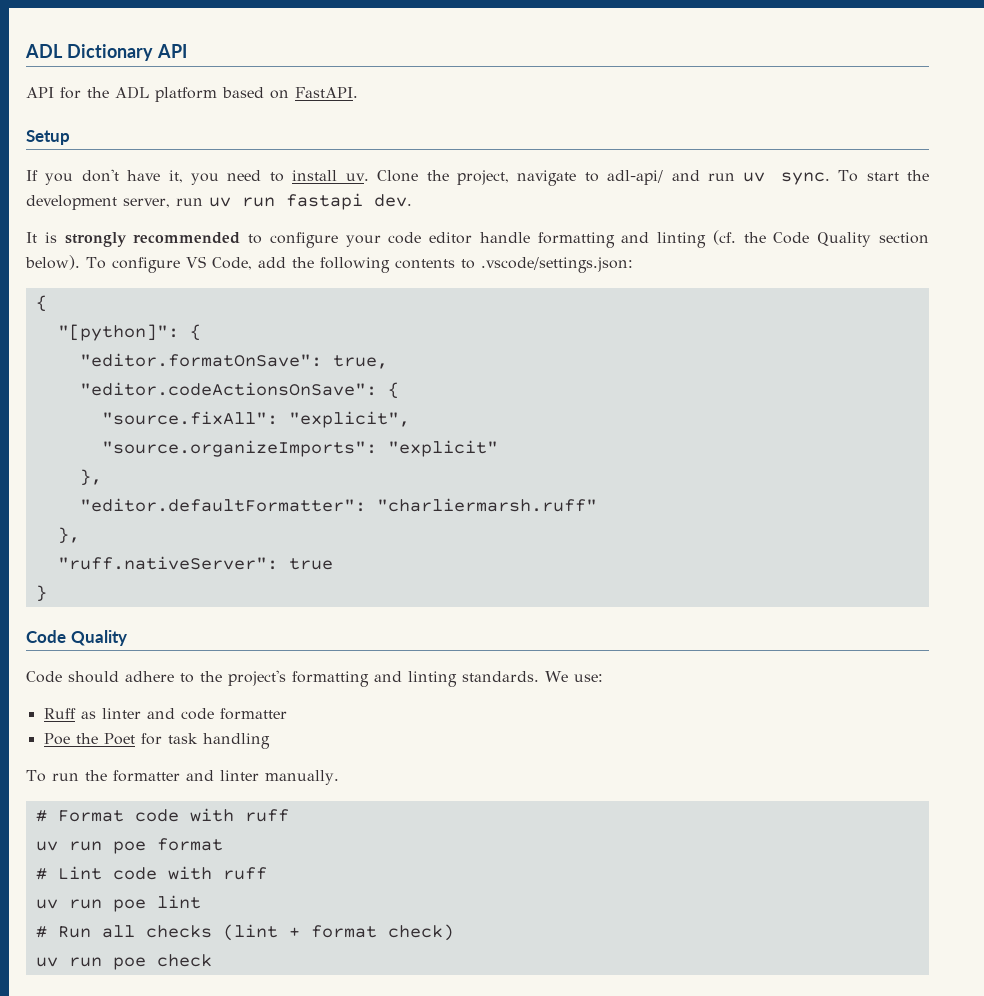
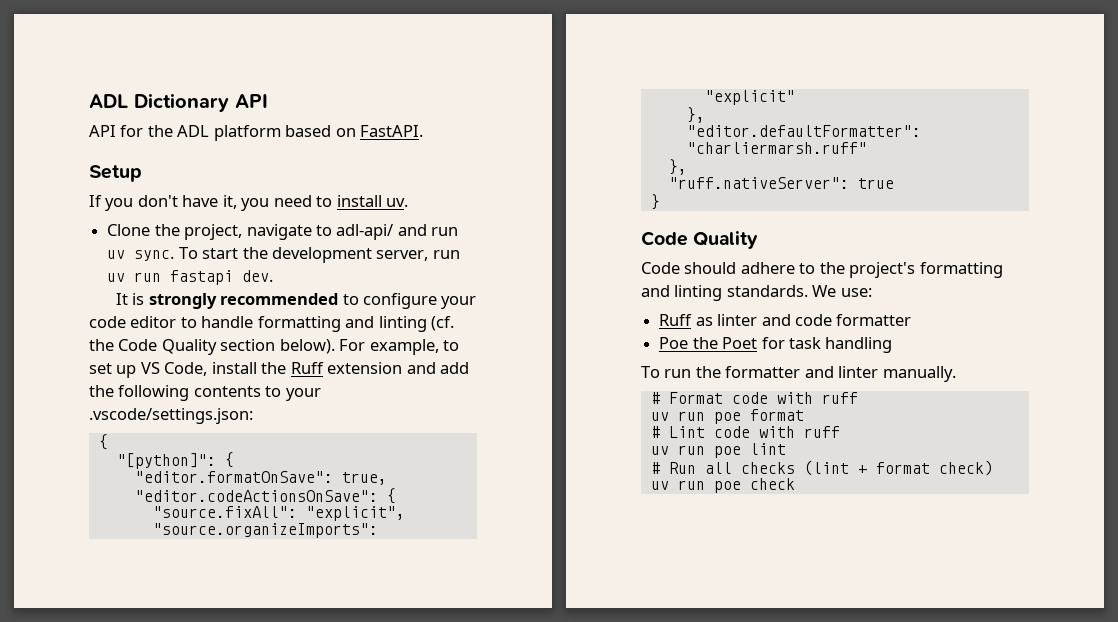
(369, 177) none -> (409, 202) //
(473, 238) none -> [180,317,197,328] to
[86,256,252,273] To configure VS Code, -> [339,339,460,355] [89,362,436,378] For example, to set up VS Code, install the Ruff extension and
(475, 264) none -> [285,388,321,401] your

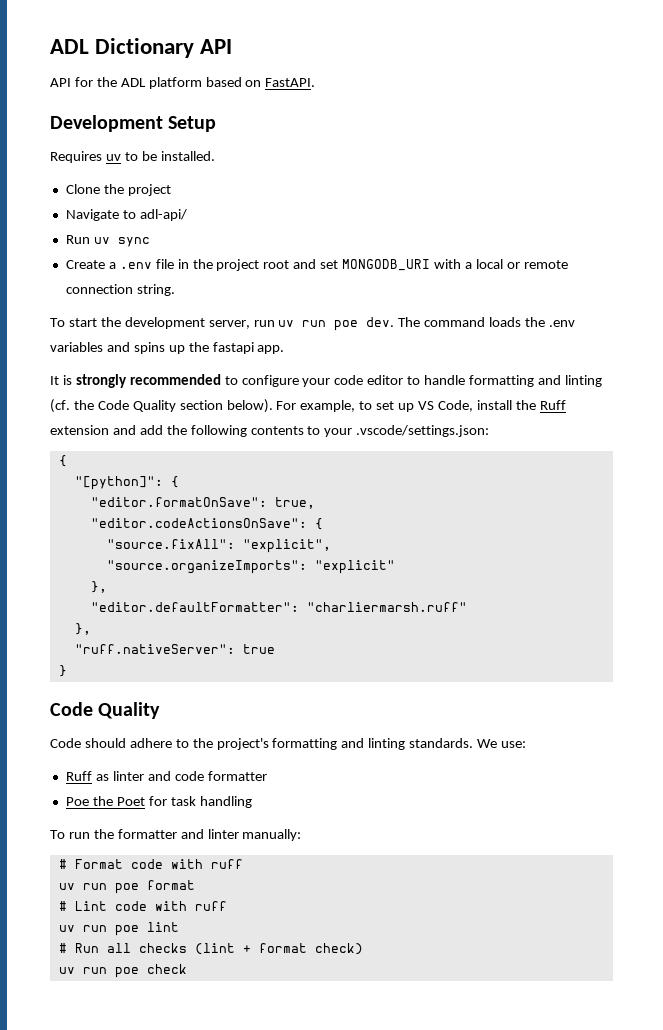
(424, 131) none -> [50,115,163,132] Development
[89,195,409,211] If you don't have it, you need to install uv. -> [50,151,215,163] Requires uv to be installed.
[184,224,312,240] project, navigate -> [127,184,171,196] [65,209,119,221] project // Navigate
[397,224,459,236] [107,250,175,261] and run uv sync. -> [65,235,150,247] [65,259,568,271] [65,284,175,296] // Run uv sync // Create a .env file in the project root and set MONGODB_URI with a local or remote connection string. //
[170,270,274,285] fastapi dev. -> [334,317,576,331] [50,342,285,354] poe dev. The command loads the .env variables and spins up the fastapi app.
[882,366,956,382] manually. -> [242,829,302,841] manually:

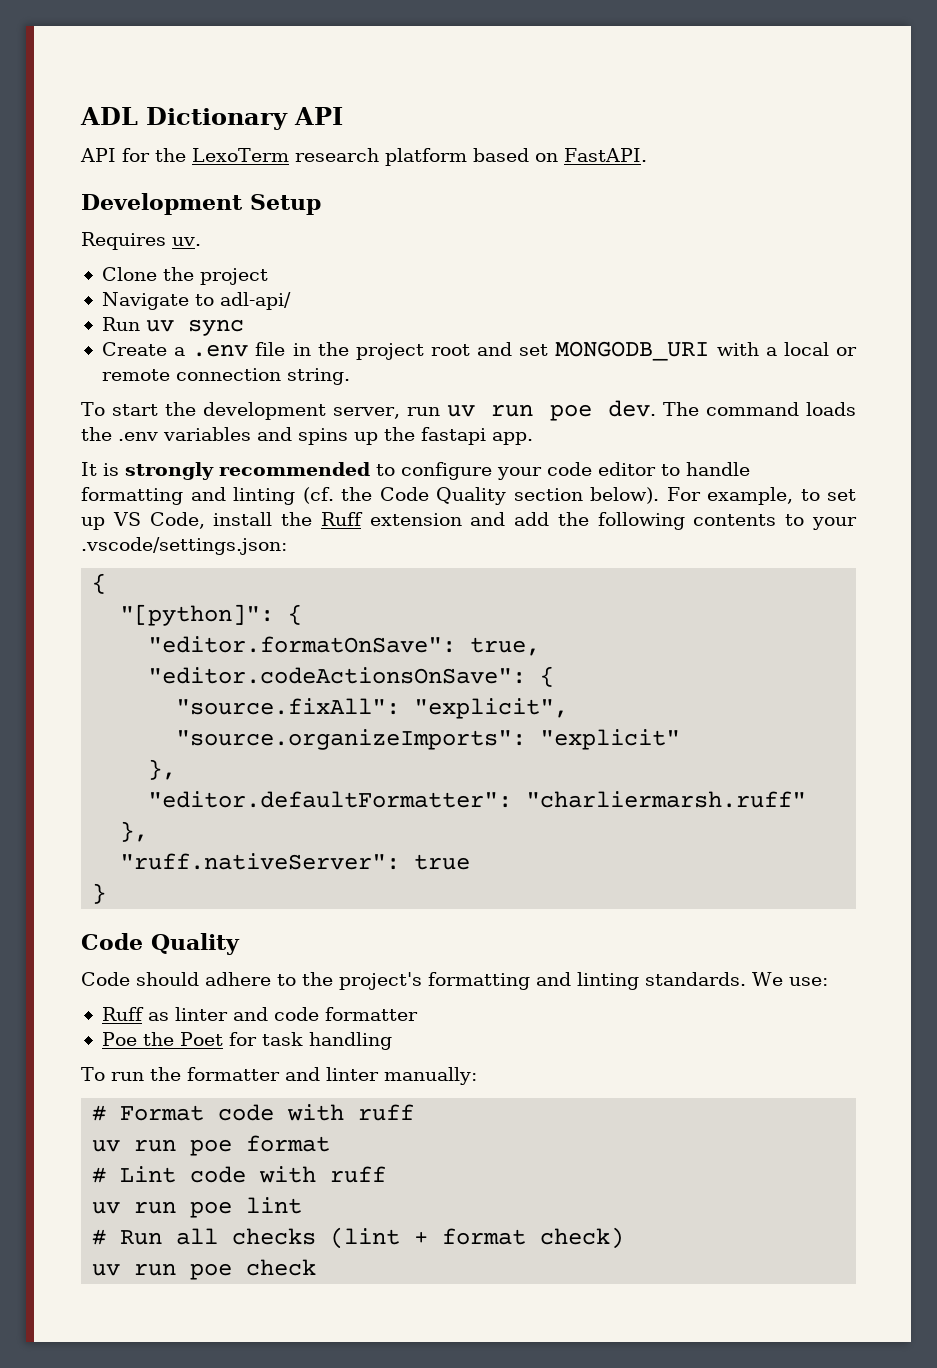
[120,78,146,87] ADL -> [192,148,379,162] LexoTerm research
[105,151,215,161] uv to be installed. -> [172,237,201,246] uv.

